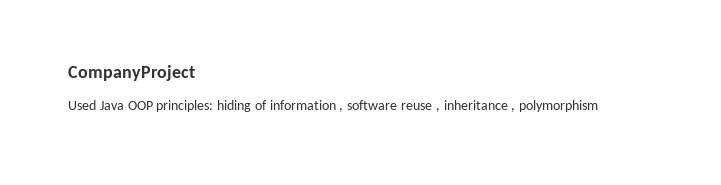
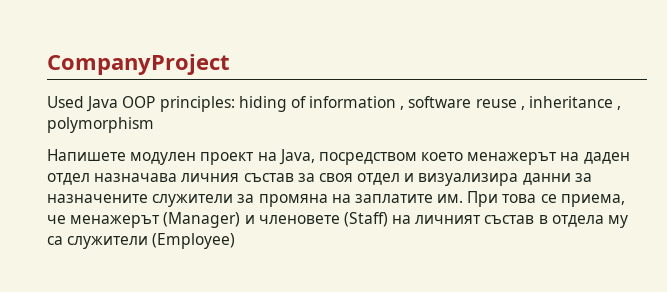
(599, 106) none -> [47,149,630,165] [47,173,592,186] [47,191,625,207] [47,212,629,228] [47,233,236,249] // Напишете модулен проект на Java, посредством което менажерът на даден отдел назначава личния състав за своя отдел и визуализира данни за назначените служители за промяна на заплатите им. При това се приема, че менажерът (Manager) и членовете (Staff) на личният състав в отдела му са служители (Employee)

